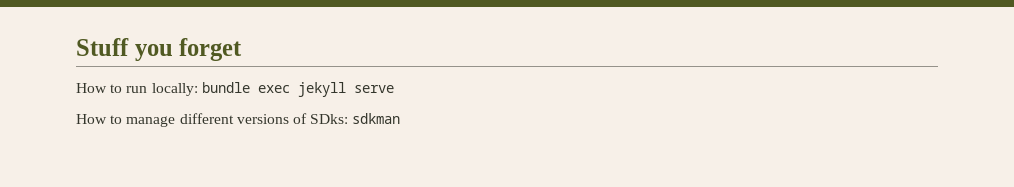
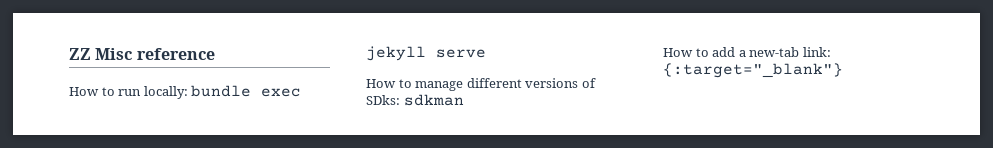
[76,38,243,61] Stuff you forget -> [69,48,215,60] ZZ Misc reference
(401, 118) none -> [663,47,831,57] [663,63,843,78] // How to add a new-tab link: {:target="_blank"}

